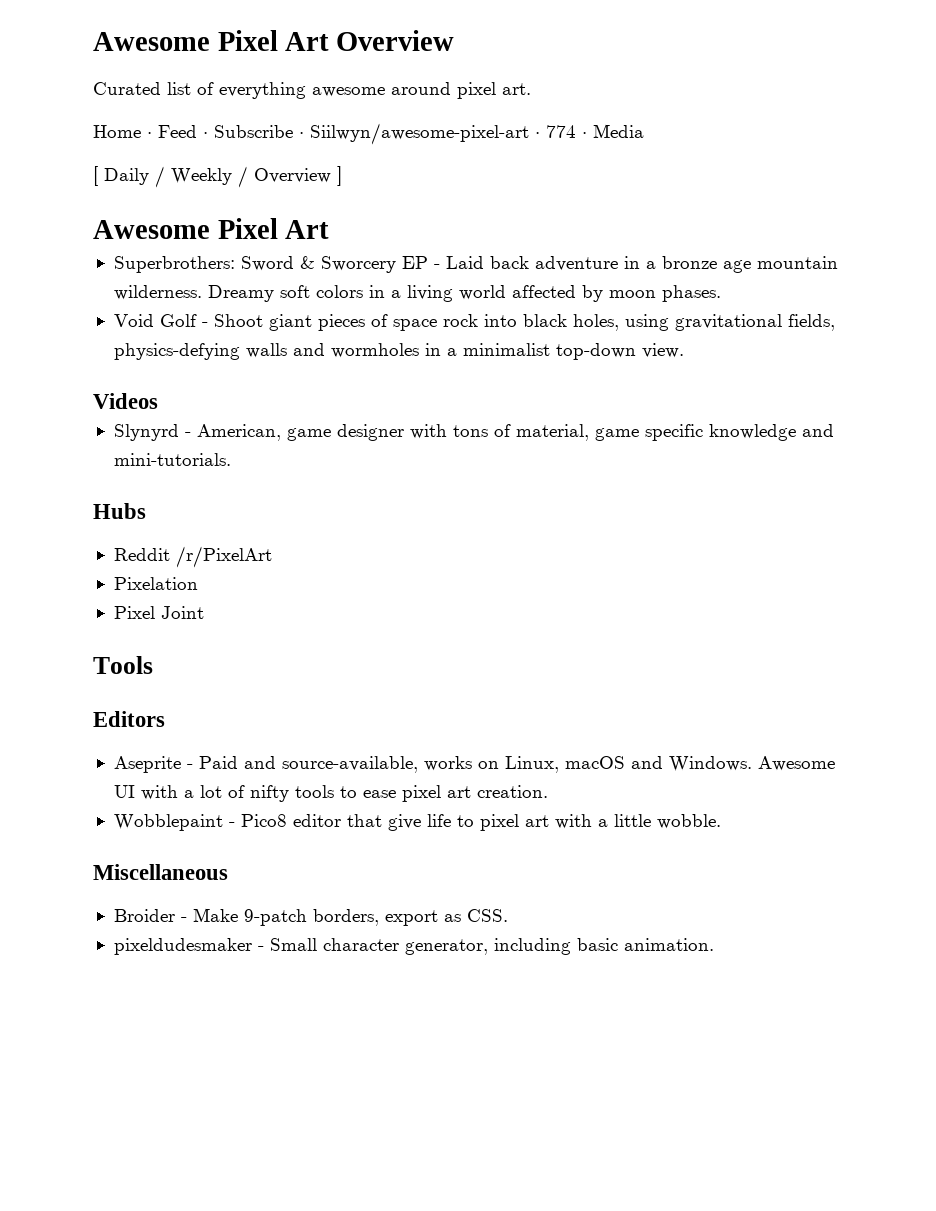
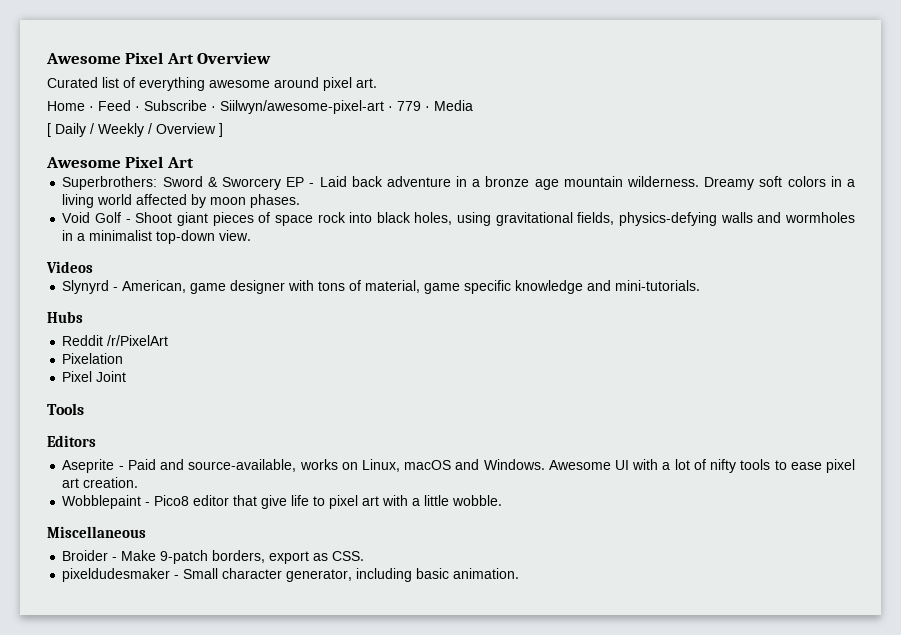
[546,125,576,138] 774 -> [397,101,421,111] 779

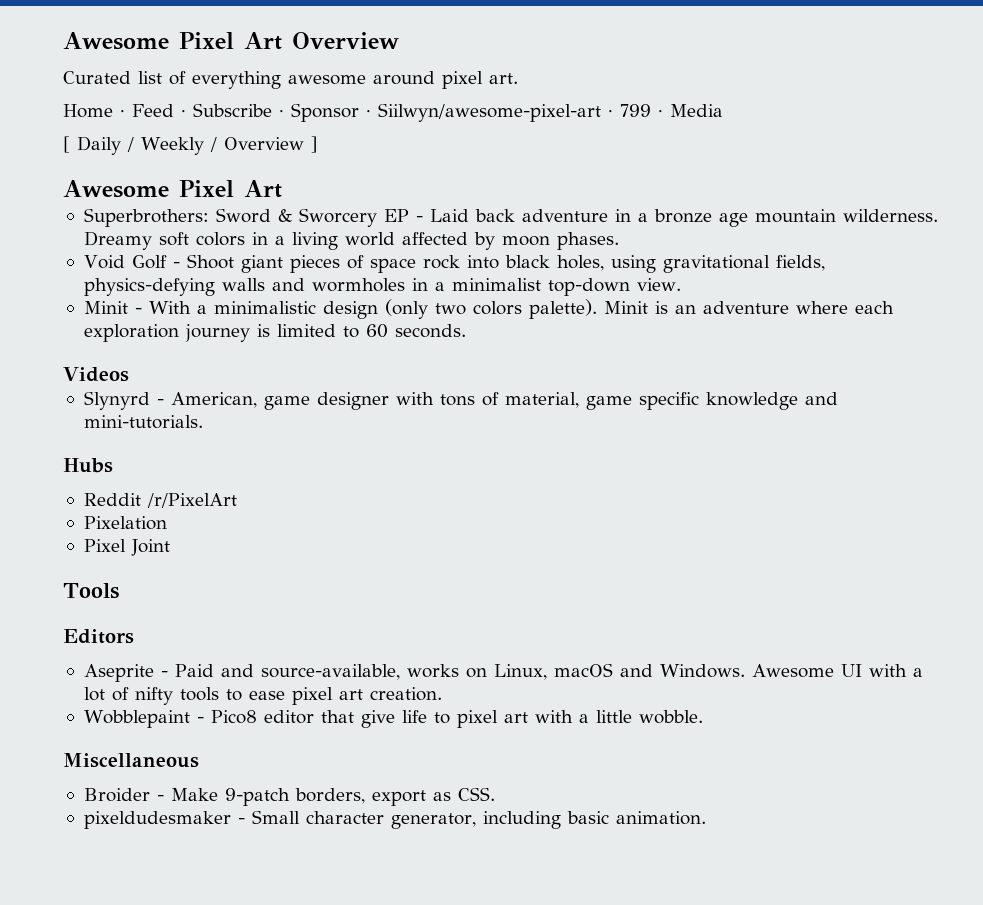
(216, 108) none -> [291,103,371,122] Sponsor ·
[397,101,421,111] 779 -> [620,104,651,117] 799
(252, 235) none -> [83,299,894,319] [83,324,466,342] // Minit - With a minimalistic design (only two colors palette). Minit is an adventure where each exploration journey is limited to 60 seconds.

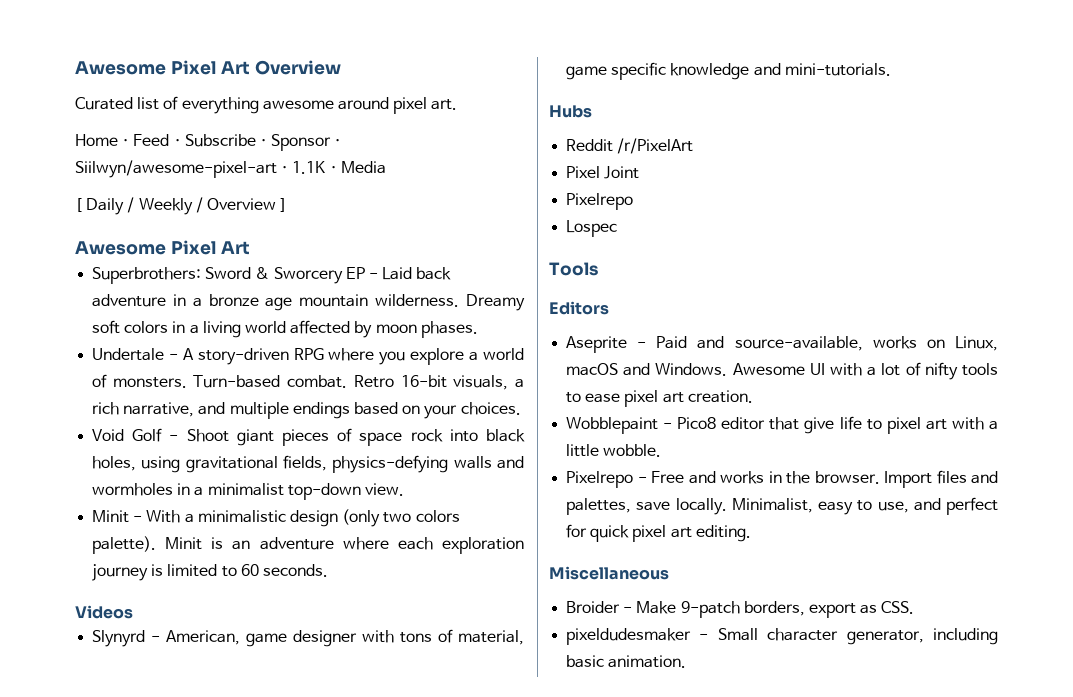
[620,104,651,117] 799 -> [292,161,326,174] 1.1K
(619, 241) none -> [92,348,524,365] [92,374,525,390] [92,402,521,419] // Undertale - A story-driven RPG where you explore a world of monsters. Turn-based combat. Retro 16-bit visuals, a rich narrative, and multiple endings based on your choices.
[83,516,167,530] // Pixelation -> (694, 146) none
(170, 547) none -> [566,193,634,210] [566,220,618,237] // Pixelrepo // Lospec
(703, 717) none -> [566,470,998,488] [566,497,998,515] [566,524,751,542] // Pixelrepo - Free and works in the browser. Import files and palettes, save locally. Minimalist, easy to use, and perfect for quick pixel art editing.

